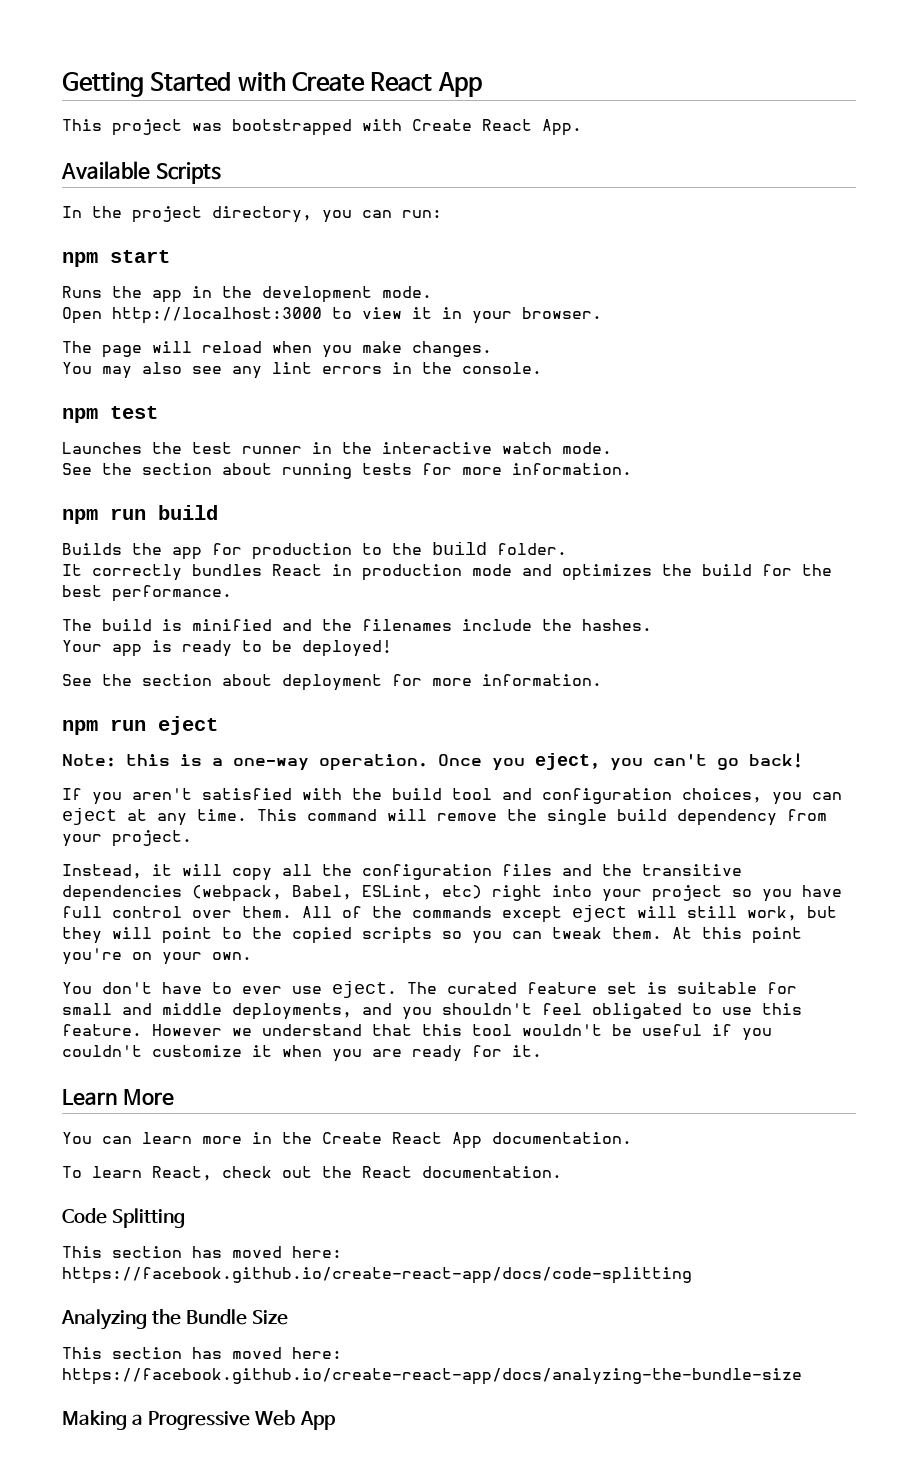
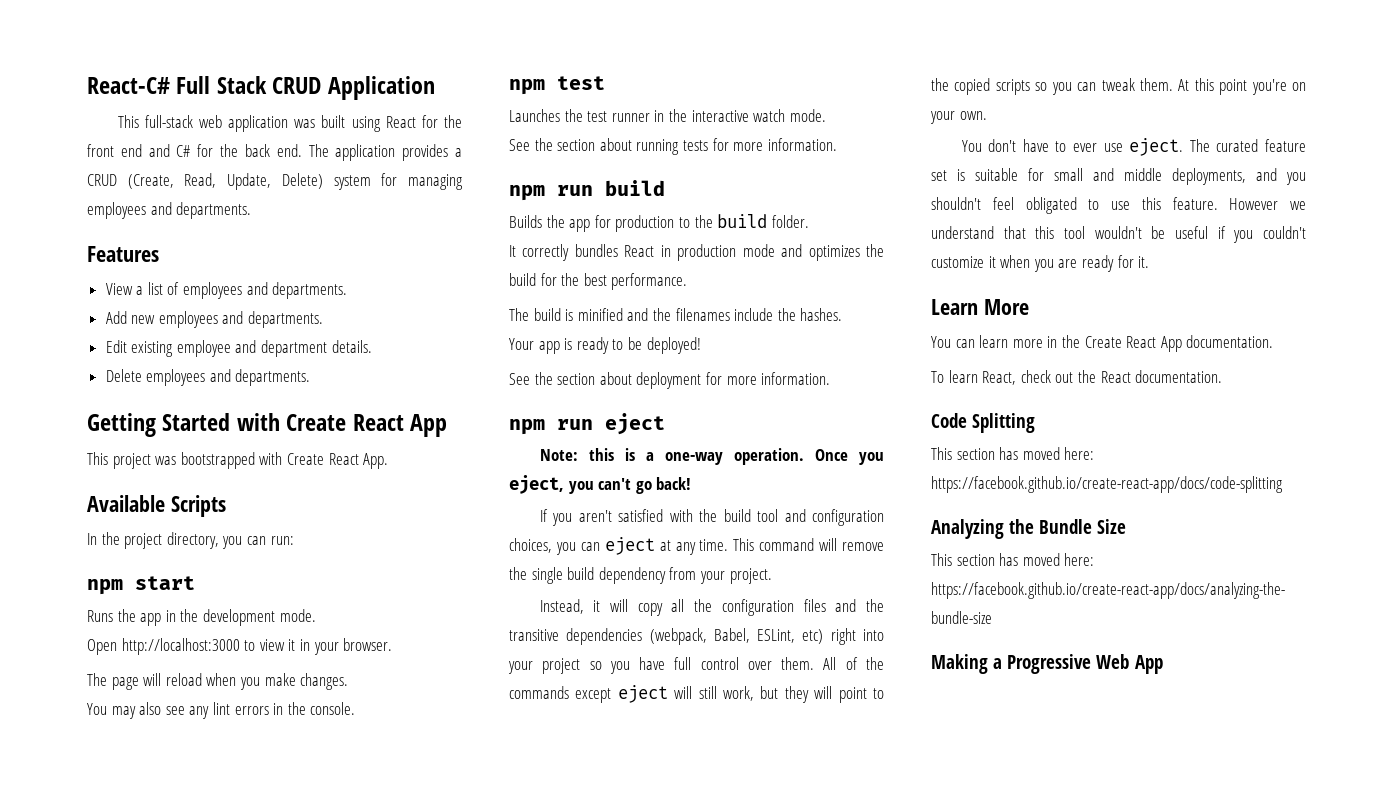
(62, 84) none -> [87,76,435,100] [117,115,463,132] [87,144,462,161] [87,173,464,190] [87,202,252,219] [87,246,159,262] [105,282,348,299] [105,311,324,328] [105,340,372,357] [105,369,311,386] React-C# Full Stack CRUD Application // This full-stack web application was built using React for the front end and C# for the back end. The application provides a CRUD (Create, Read, Update, Delete) system for managing employees and departments. // Features // View a list of employees and departments. // Add new employees and departments. // Edit existing employee and department details. // Delete employees and departments. //

